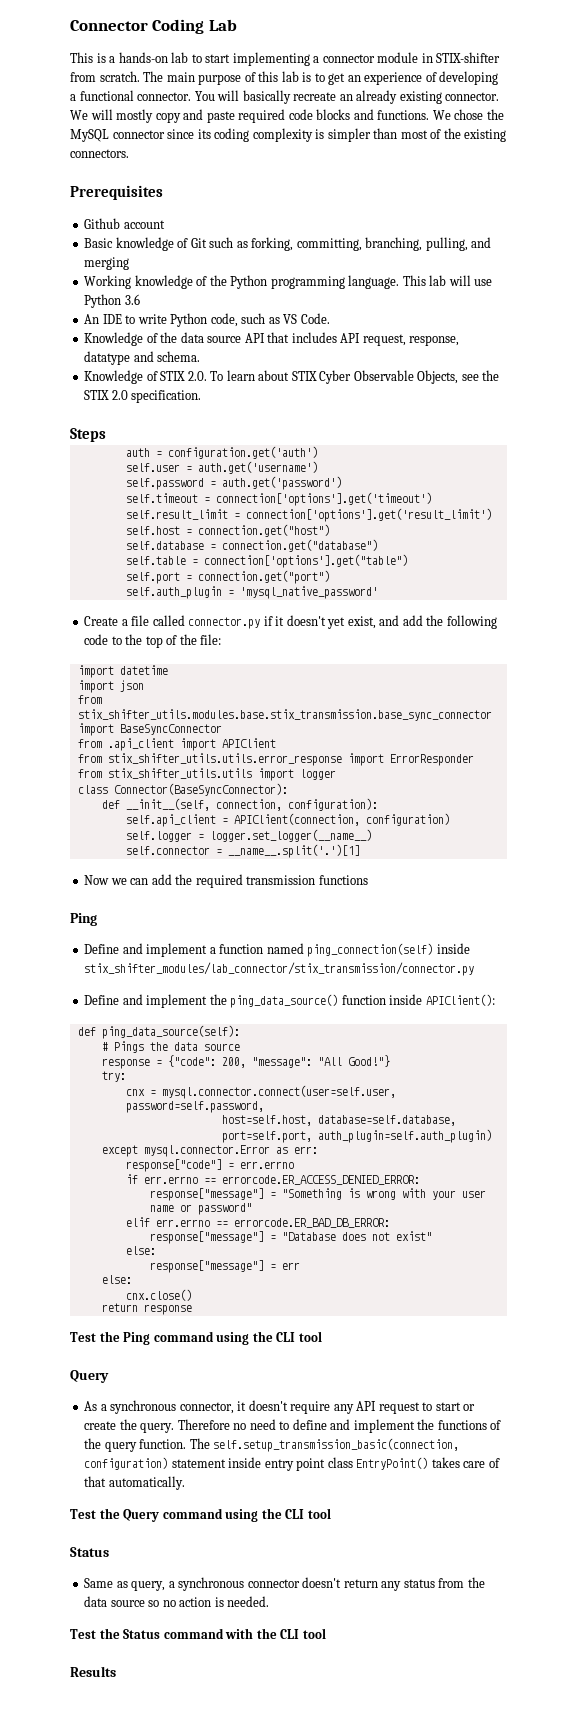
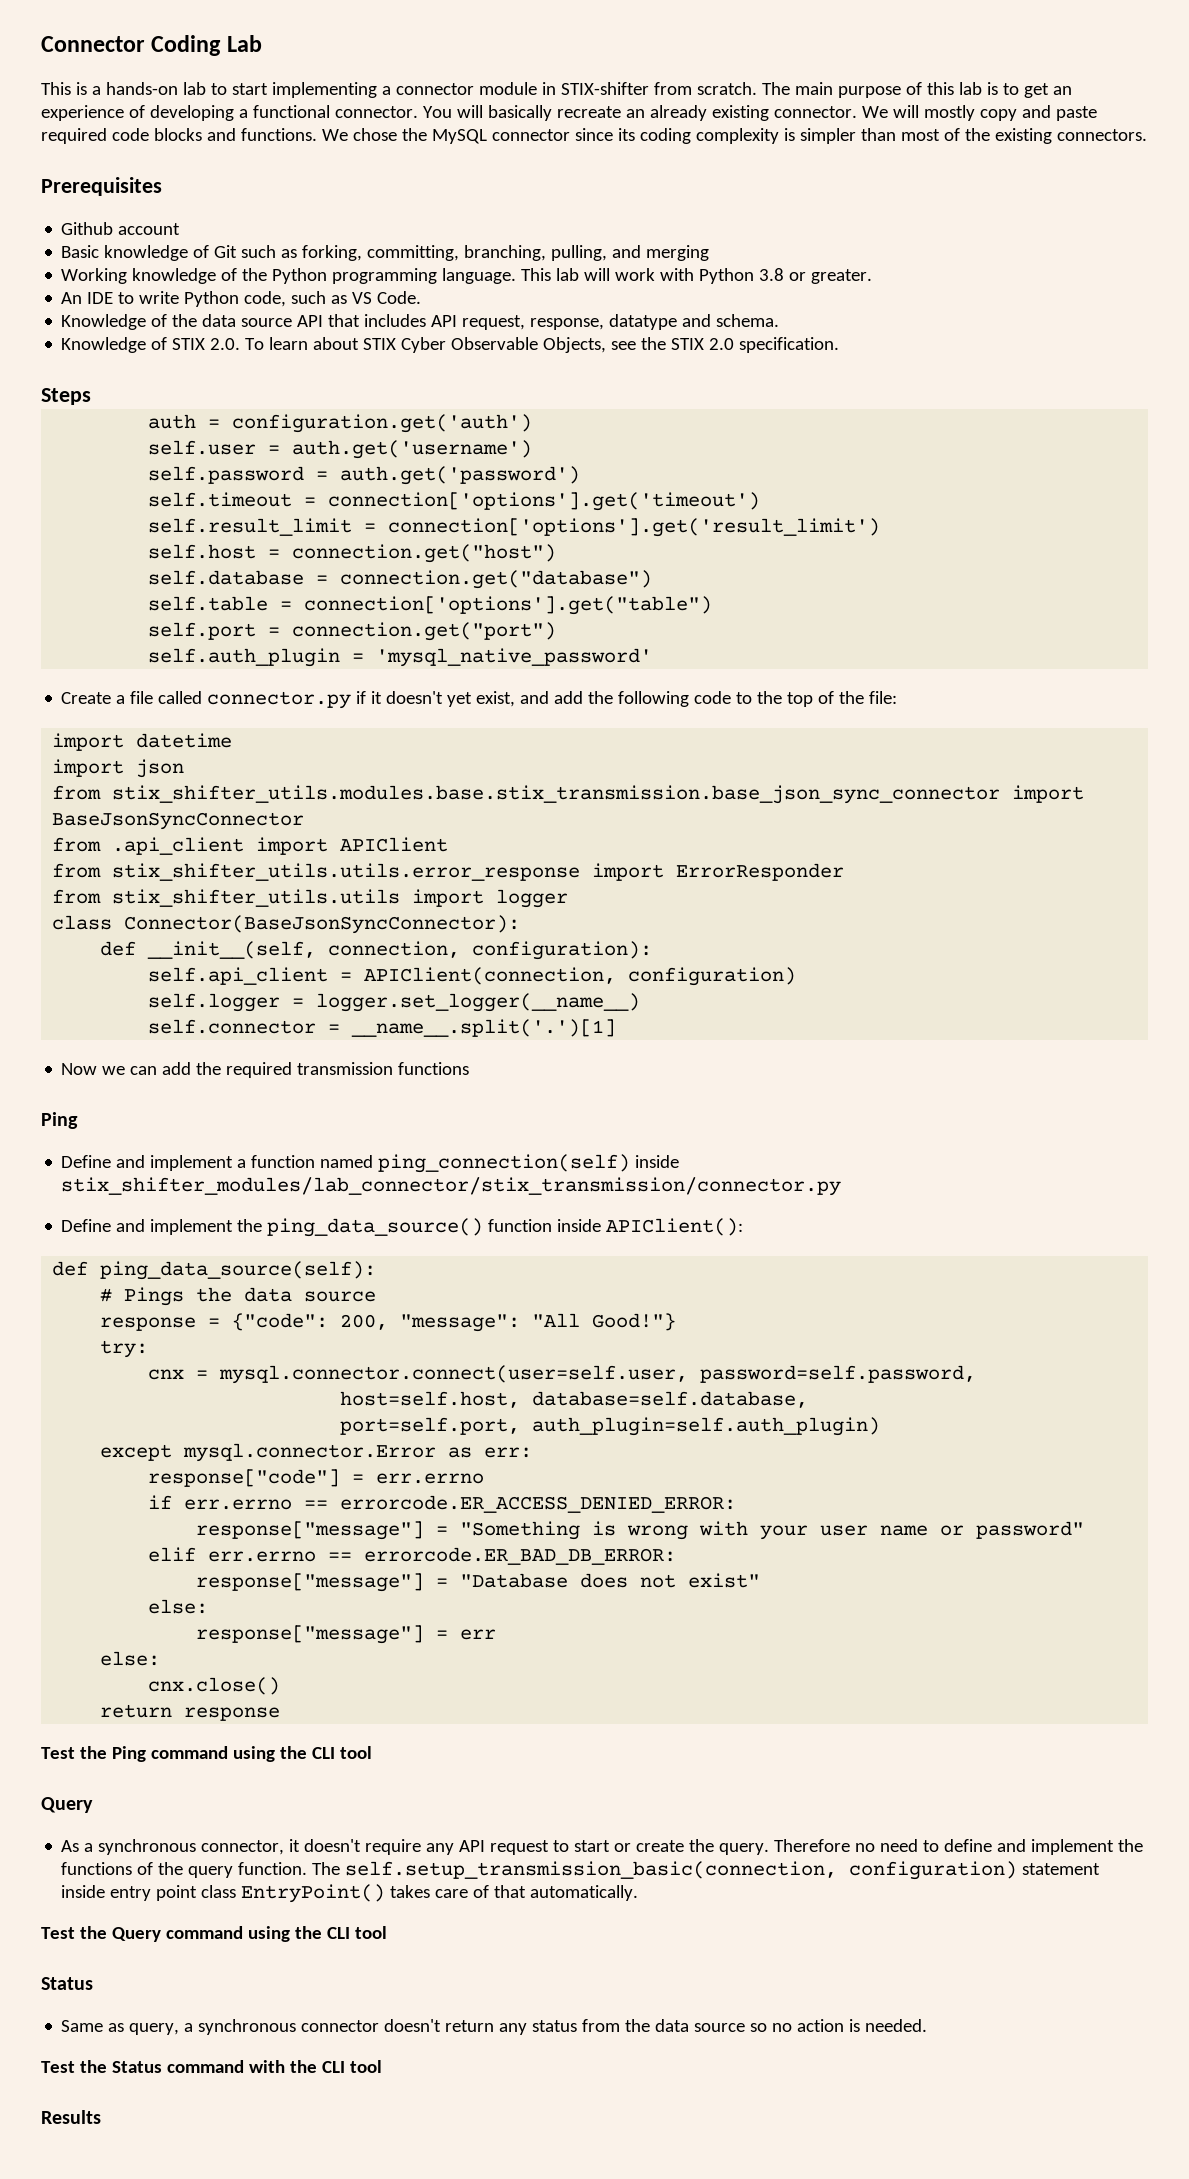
[474,279,493,286] [84,294,140,308] use Python 3.6 -> [615,268,873,284] work with Python 3.8 or greater.
[77,709,492,721] [77,723,222,736] stix_shifter_utils.modules.base.stix_transmission.base_sync_connector import BaseSyncConnector -> [112,785,1085,804] [52,812,305,830] stix_shifter_utils.modules.base.stix_transmission.base_json_sync_connector import BaseJsonSyncConnector
[113,783,288,796] Connector(BaseSyncConnector): -> [124,915,521,934] Connector(BaseJsonSyncConnector):

